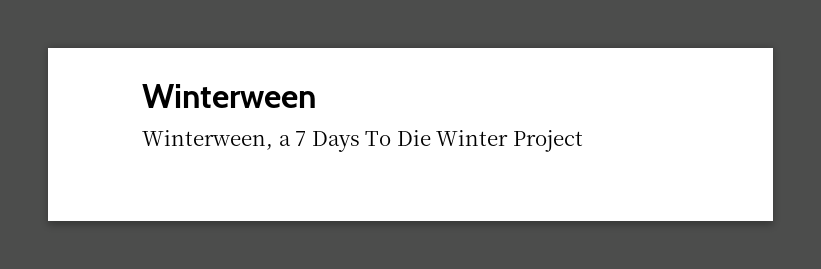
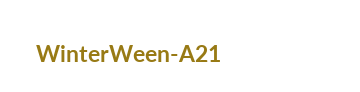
[142,84,316,108] [142,130,583,152] Winterween // Winterween, a 7 Days To Die Winter Project -> [36,45,221,62] WinterWeen-A21

